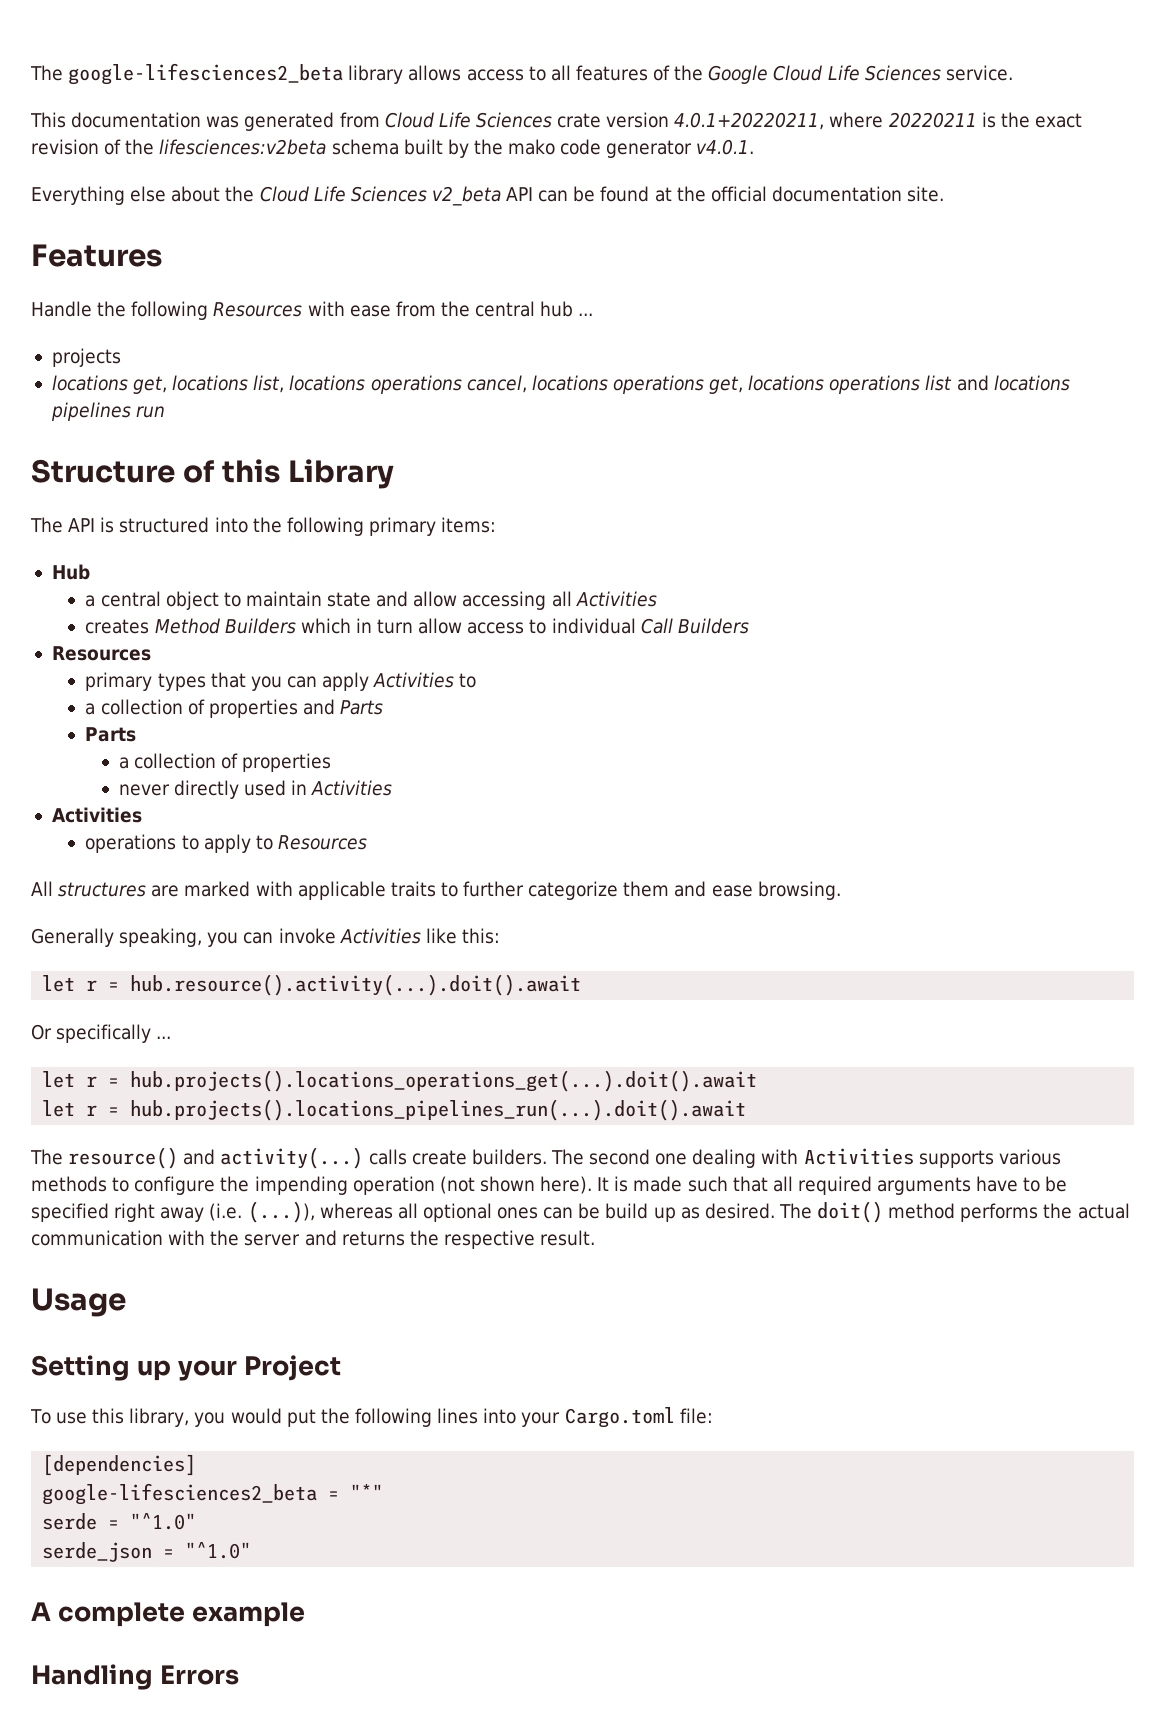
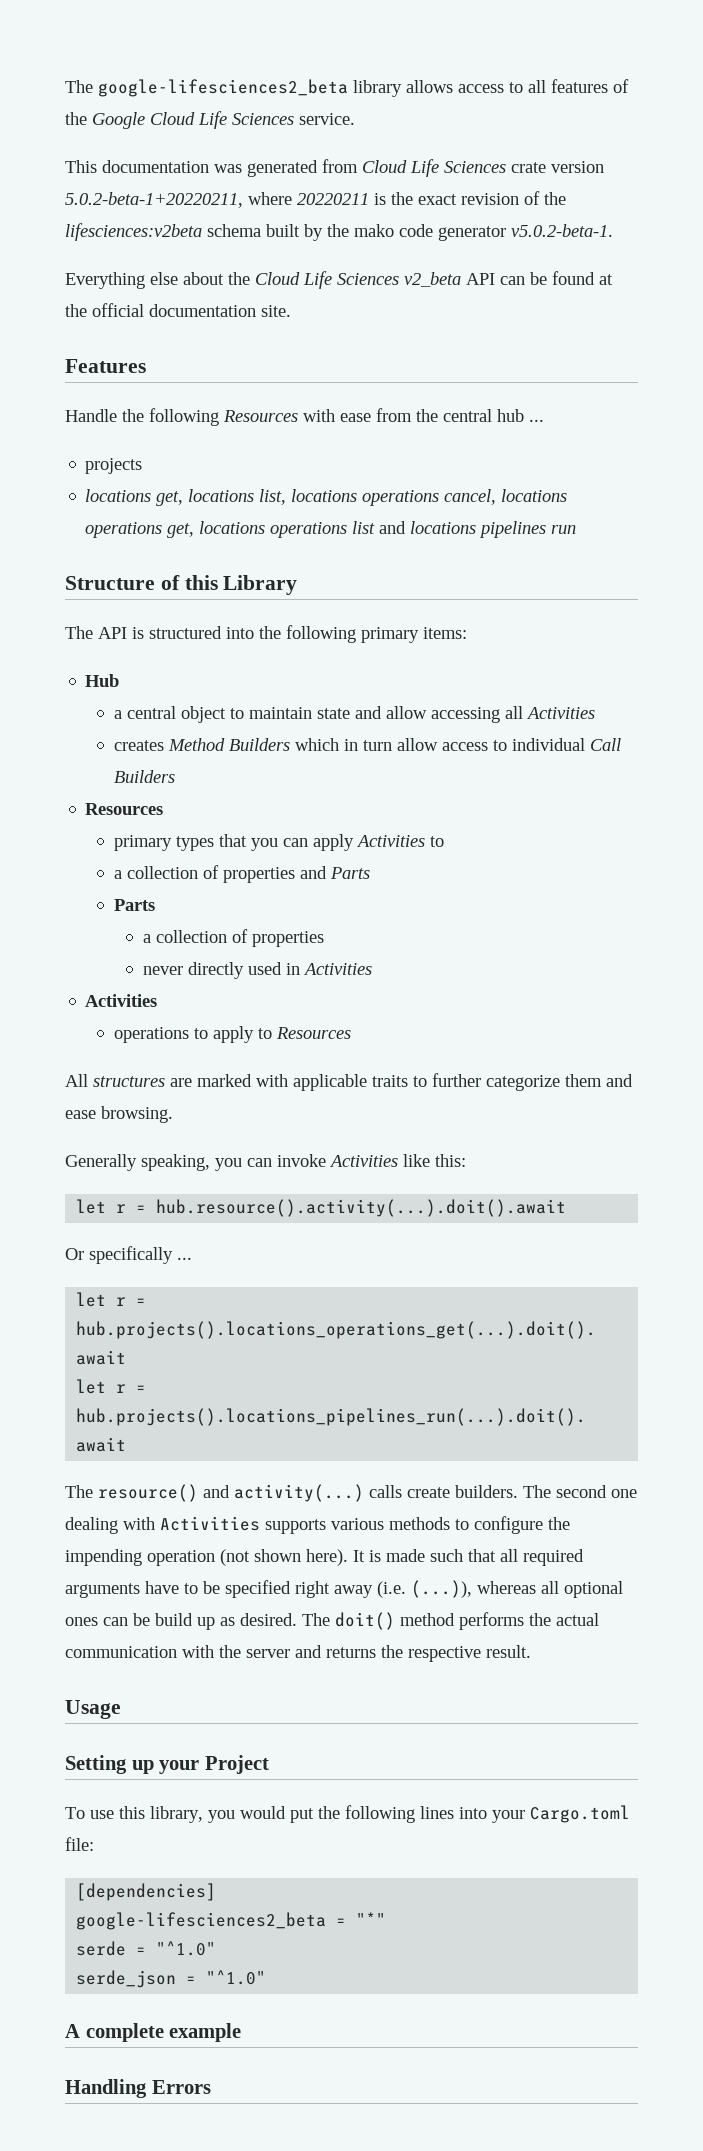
[674,112,825,130] 4.0.1+20220211, -> [65,192,243,208] 5.0.2-beta-1+20220211,
[696,139,755,155] v4.0.1. -> [511,224,613,237] v5.0.2-beta-1.

